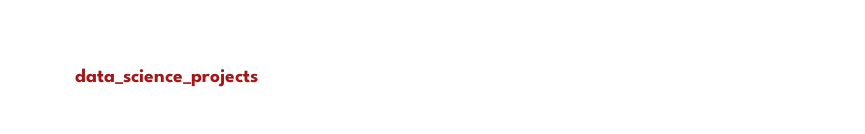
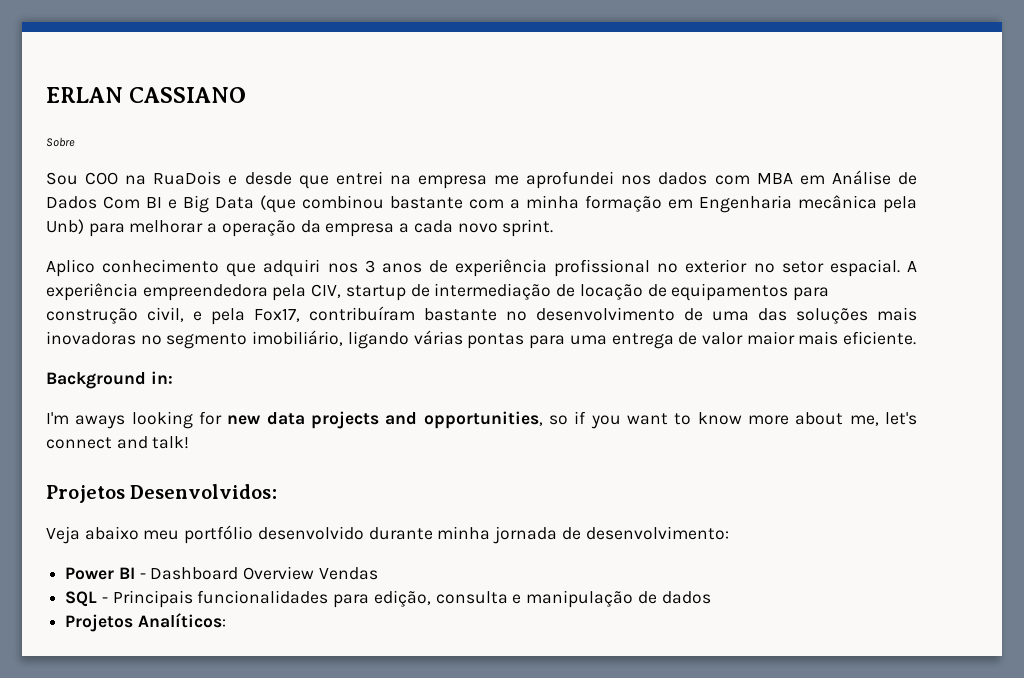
[75,68,258,87] data_science_projects -> [46,87,247,103] [46,137,75,147] [46,170,917,189] [46,195,917,213] [46,219,554,237] [46,259,917,277] [46,283,829,301] [46,306,917,325] [46,330,917,349] [46,371,173,389] [46,411,918,429] [46,436,190,449] [46,484,278,503] [46,525,729,544] [65,566,378,580] [65,590,711,608] [65,613,226,632] ERLAN CASSIANO // Sobre // Sou COO na RuaDois e desde que entrei na empresa me aprofundei nos dados com MBA em Análise de Dados Com BI e Big Data (que combinou bastante com a minha formação em Engenharia mecânica pela Unb) para melhorar a operação da empresa a cada novo sprint. // Aplico conhecimento que adquiri nos 3 anos de experiência profissional no exterior no setor espacial. A experiência empreendedora pela CIV, startup de intermediação de locação de equipamentos para construção civil, e pela Fox17, contribuíram bastante no desenvolvimento de uma das soluções mais inovadoras no segmento imobiliário, ligando várias pontas para uma entrega de valor maior mais eficiente. // Background in: // I'm aways looking for new data projects and opportunities, so if you want to know more about me, let's connect and talk! // Projetos Desenvolvidos: // Veja abaixo meu portfólio desenvolvido durante minha jornada de desenvolvimento: // Power BI - Dashboard Overview Vendas // SQL - Principais funcionalidades para edição, consulta e manipulação de dados // Projetos Analíticos:

